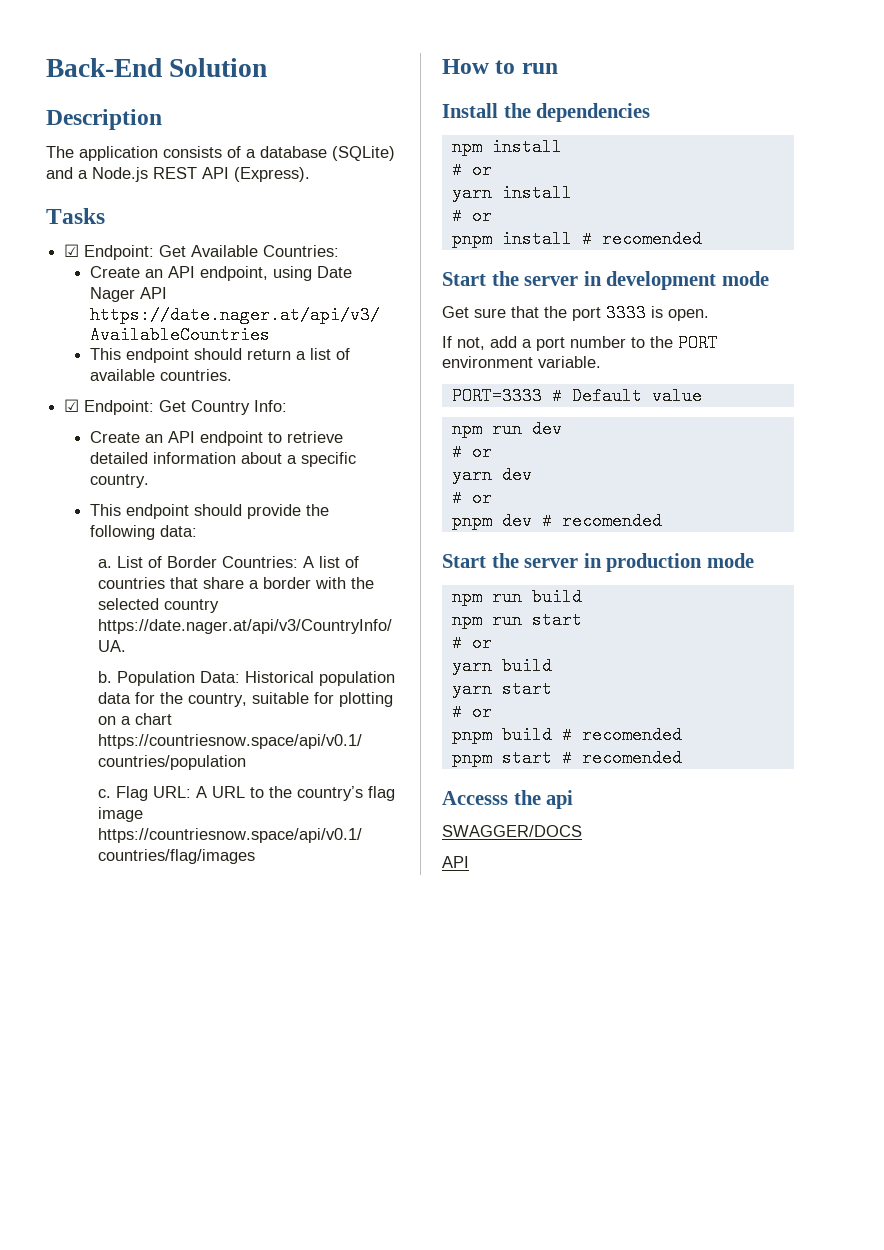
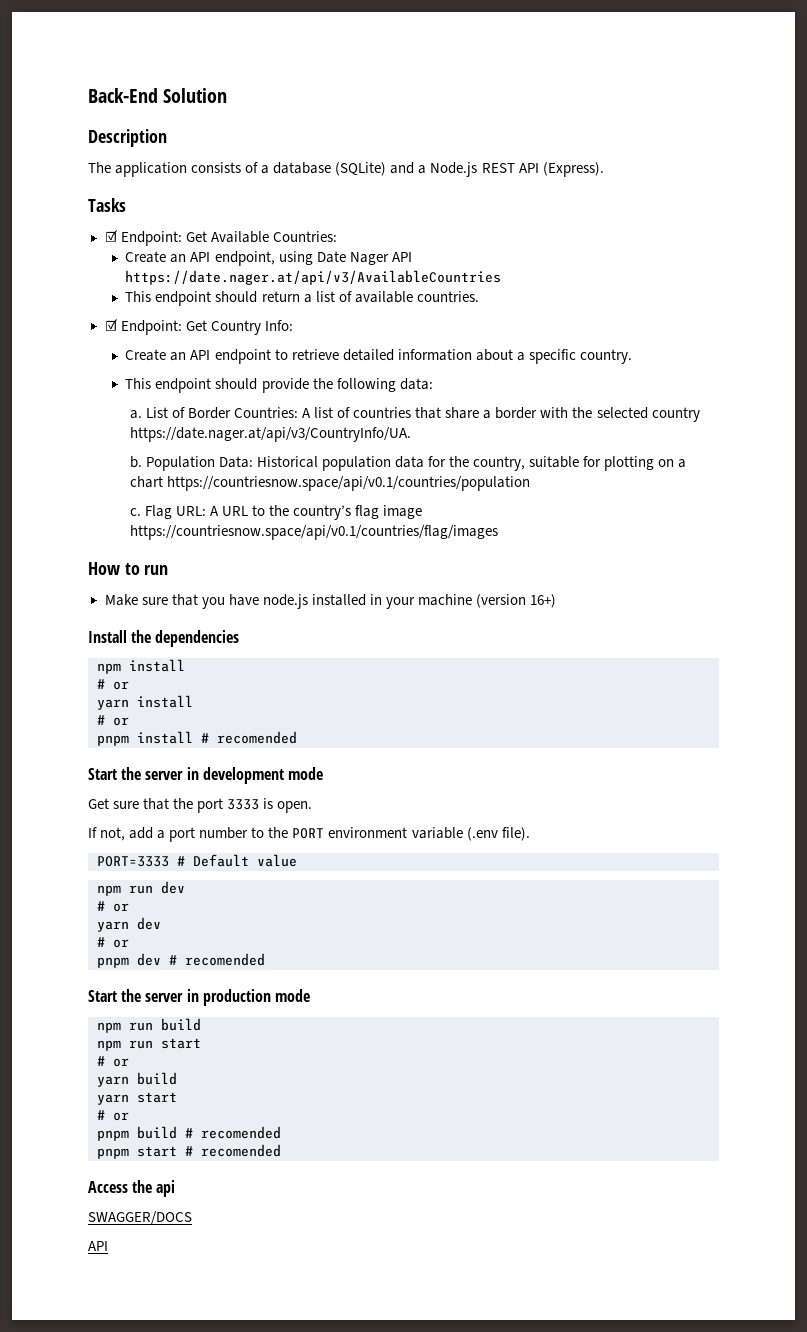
(558, 68) none -> [104,594,557,609] // Make sure that you have node.js installed in your machine (version 16+)
[538,356,601,368] variable. -> [411,827,530,841] variable (.env file).
[442,791,508,805] Accesss -> [88,1181,128,1193] Access

